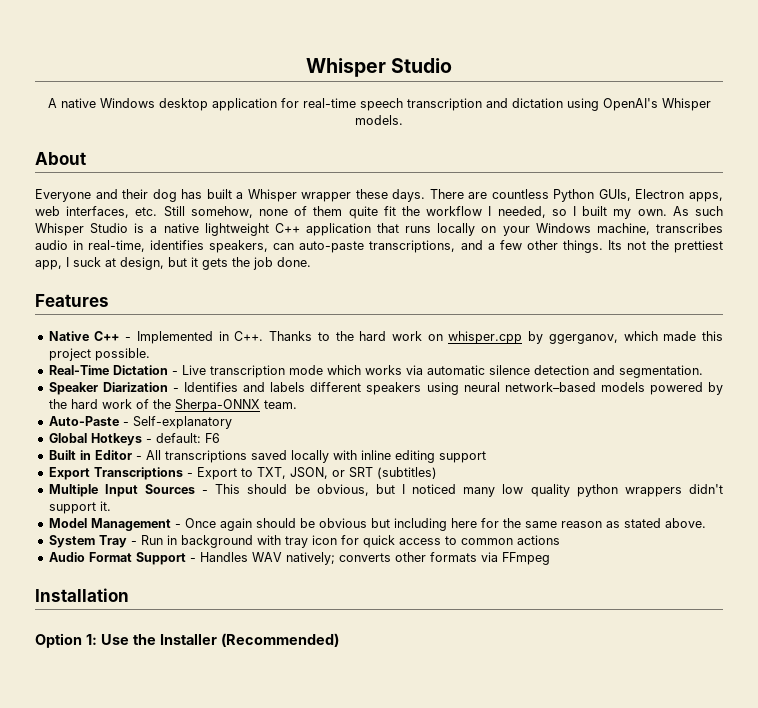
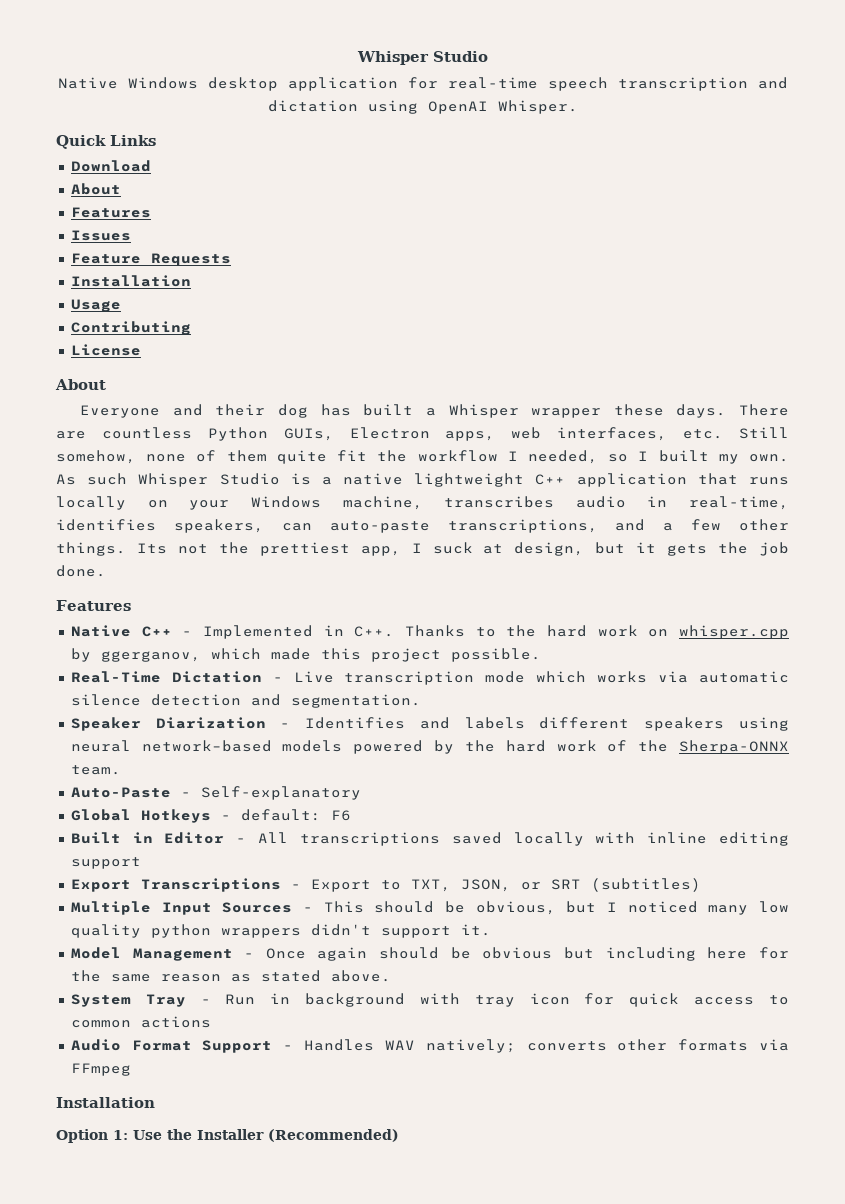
[47,98,96,108] A native -> [57,77,118,89] Native
[602,98,711,111] [355,115,403,125] OpenAI's Whisper models. -> [427,100,578,114] [56,135,156,149] [70,160,151,172] [70,183,121,195] [70,207,151,218] [70,230,131,241] [70,253,231,266] [70,275,191,287] [70,299,121,312] [70,321,191,335] [70,344,141,356] OpenAI Whisper. // Quick Links // Download // About // Features // Issues // Feature Requests // Installation // Usage // Contributing // License

